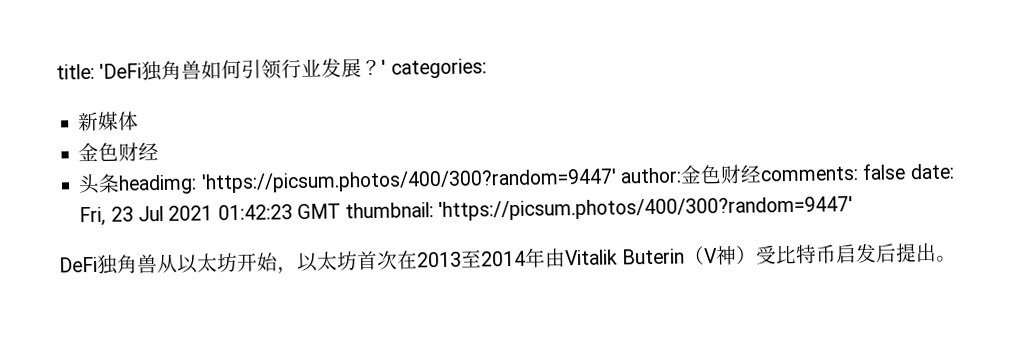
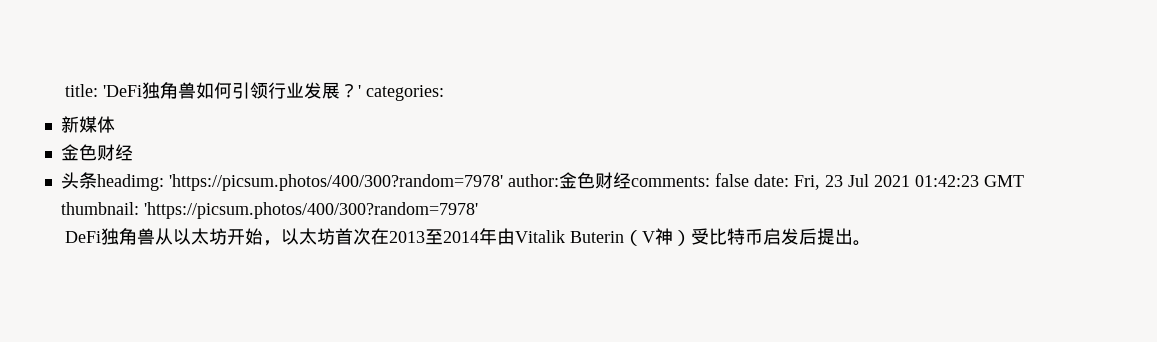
[200,168,617,194] 'https://picsum.photos/400/300?random=9447' -> [168,174,503,191] 'https://picsum.photos/400/300?random=7978'
[438,196,854,222] 'https://picsum.photos/400/300?random=9447' -> [143,202,478,219] 'https://picsum.photos/400/300?random=7978'

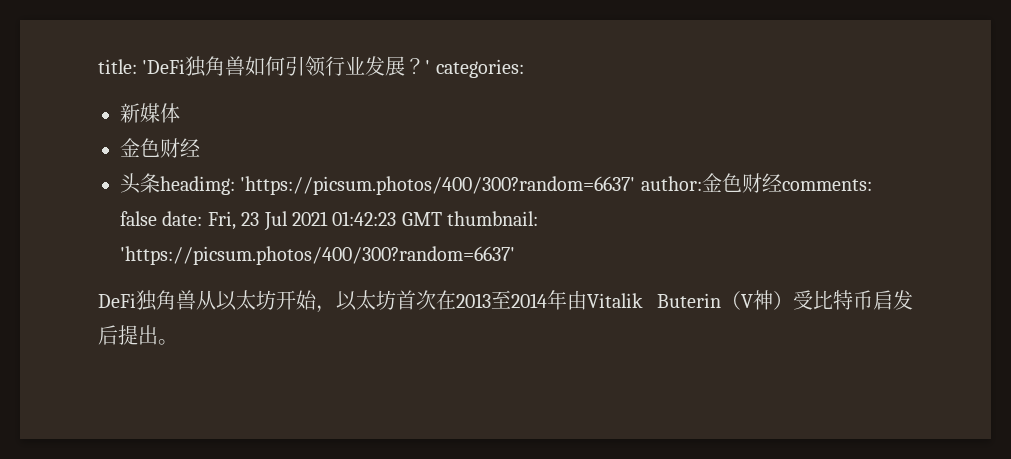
[168,174,503,191] 'https://picsum.photos/400/300?random=7978' -> [240,176,636,195] 'https://picsum.photos/400/300?random=6637'
[143,202,478,219] 'https://picsum.photos/400/300?random=7978' -> [120,246,515,265] 'https://picsum.photos/400/300?random=6637'

